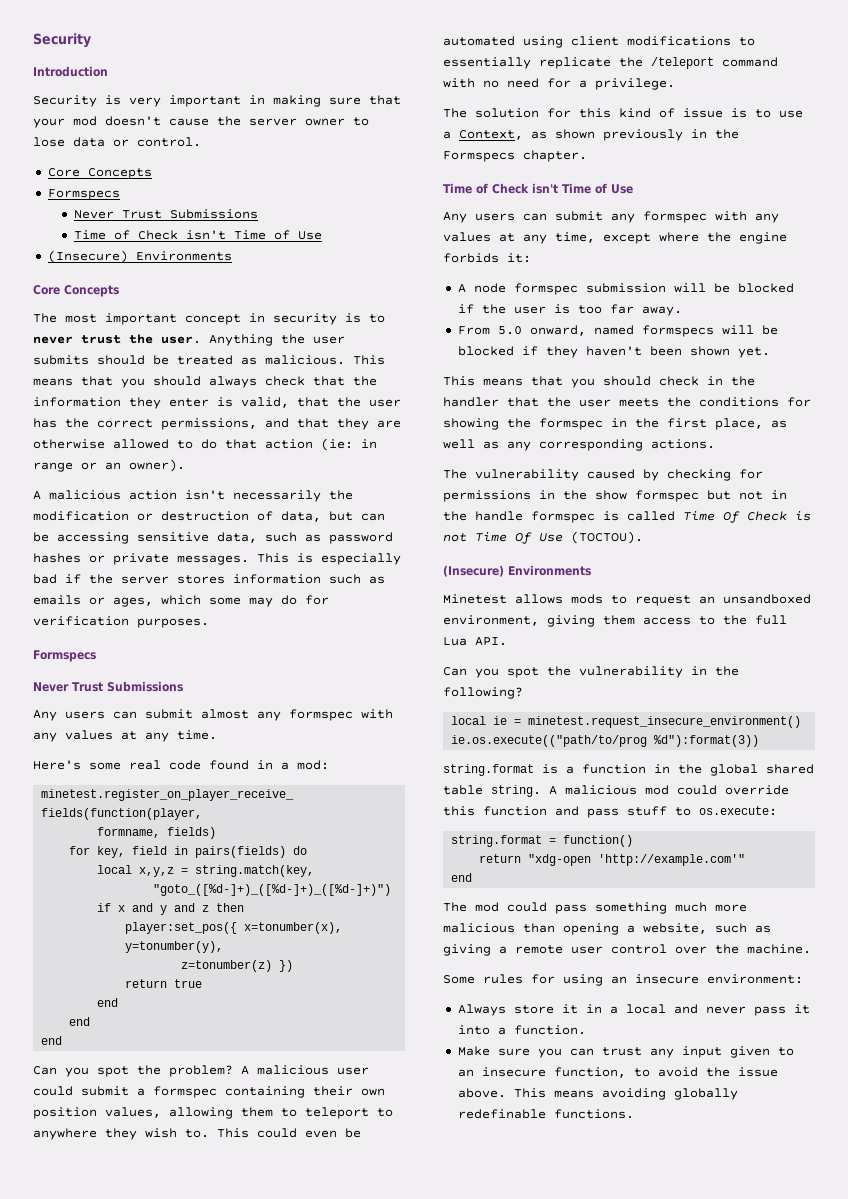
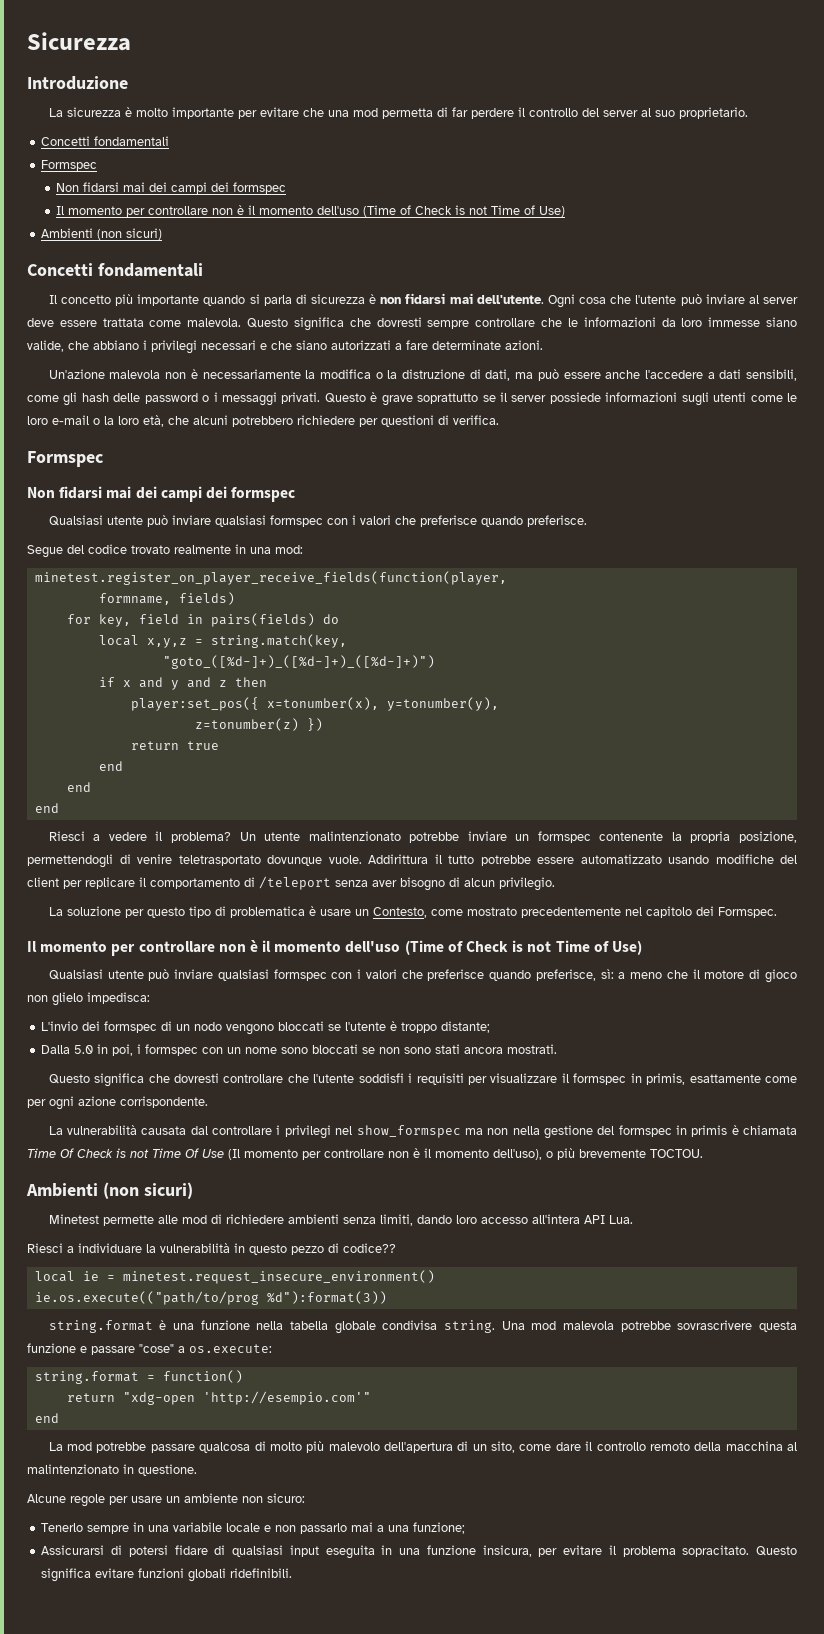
[33,33,91,48] [33,66,108,77] [33,95,401,107] [33,116,369,128] [33,137,201,147] [47,168,152,179] [47,189,120,200] [73,209,258,219] [73,230,322,240] [47,250,232,263] [33,285,119,297] [33,313,385,325] [33,334,345,346] [33,355,385,365] [33,376,377,388] [33,397,401,409] [33,418,401,430] [33,438,377,451] [33,459,185,472] [33,490,353,502] [33,511,385,522] [33,532,393,544] [33,553,401,565] [33,574,385,584] [33,595,329,607] [33,616,209,628] [33,650,96,662] [33,681,183,692] [33,709,393,721] [33,730,217,742] [33,760,289,770] Security // Introduction // Security is very important in making sure that your mod doesn't cause the server owner to lose data or control. // Core Concepts // Formspecs // Never Trust Submissions // Time of Check isn't Time of Use // (Insecure) Environments // Core Concepts // The most important concept in security is to never trust the user. Anything the user submits should be treated as malicious. This means that you should always check that the information they enter is valid, that the user has the correct permissions, and that they are otherwise allowed to do that action (ie: in range or an owner). // A malicious action isn't necessarily the modification or destruction of data, but can be accessing sensitive data, such as password hashes or private messages. This is especially bad if the server stores information such as emails or ages, which some may do for verification purposes. // Formspecs // Never Trust Submissions // Any users can submit almost any formspec with any values at any time. // Here's some real code found in a -> [27,32,131,51] [27,76,128,90] [48,107,748,119] [41,136,170,146] [41,160,98,171] [56,182,287,194] [56,205,566,217] [41,228,163,240] [27,263,203,277] [48,293,798,308] [27,317,798,331] [27,340,543,354] [48,369,797,381] [27,392,798,406] [27,415,499,427] [27,451,103,467] [27,486,296,502] [48,515,587,527] [27,544,271,558] Sicurezza // Introduzione // La sicurezza è molto importante per evitare che una mod permetta di far perdere il controllo del server al suo proprietario. // Concetti fondamentali // Formspec // Non fidarsi mai dei campi dei formspec // Il momento per controllare non è il momento dell'uso (Time of Check is not Time of Use) // Ambienti (non sicuri) // Concetti fondamentali // Il concetto più importante quando si parla di sicurezza è non fidarsi mai dell'utente. Ogni cosa che l'utente può inviare al server deve essere trattata come malevola. Questo significa che dovresti sempre controllare che le informazioni da loro immesse siano valide, che abbiano i privilegi necessari e che siano autorizzati a fare determinate azioni. // Un'azione malevola non è necessariamente la modifica o la distruzione di dati, ma può essere anche l'accedere a dati sensibili, come gli hash delle password o i messaggi privati. Questo è grave soprattutto se il server possiede informazioni sugli utenti come le loro e-mail o la loro età, che alcuni potrebbero richiedere per questioni di verifica. // Formspec // Non fidarsi mai dei campi dei formspec // Qualsiasi utente può inviare qualsiasi formspec con i valori che preferisce quando preferisce. // Segue del codice trovato realmente in una
[33,1065,369,1077] [33,1086,385,1098] [33,1107,393,1119] [33,1128,361,1140] [443,36,755,48] [443,57,778,69] [443,78,675,90] [443,108,803,118] [443,129,739,141] [443,150,587,162] [443,183,633,194] [443,211,779,223] [443,232,787,244] [443,253,531,263] [457,283,794,295] [457,304,682,316] [457,325,778,337] [457,346,770,358] [443,376,755,388] [443,397,811,407] [443,418,787,430] [443,439,715,451] [443,469,763,481] [443,490,787,502] [443,511,675,523] Can you spot the problem? A malicious user could submit a formspec containing their own position values, allowing them to teleport to anywhere they wish to. This could even be automated using client modifications to essentially replicate the /teleport command with no need for a privilege. // The solution for this kind of issue is to use a Context, as shown previously in the Formspecs chapter. // Time of Check isn't Time of Use // Any users can submit any formspec with any values at any time, except where the engine forbids it: // A node formspec submission will be blocked if the user is too far away. // From 5.0 onward, named formspecs will be blocked if they haven't been shown yet. // This means that you should check in the handler that the user meets the conditions for showing the formspec in the first place, as well as any corresponding actions. // The vulnerability caused by checking for permissions in the show formspec but not in the handle formspec is called -> [48,831,798,843] [27,854,797,868] [27,876,555,891] [48,906,777,918] [27,940,642,956] [48,969,798,983] [27,992,150,1006] [41,1021,491,1035] [41,1044,558,1056] [48,1073,798,1087] [27,1096,208,1110] [48,1125,798,1139] Riesci a vedere il problema? Un utente malintenzionato potrebbe inviare un formspec contenente la propria posizione, permettendogli di venire teletrasportato dovunque vuole. Addirittura il tutto potrebbe essere automatizzato usando modifiche del client per replicare il comportamento di /teleport senza aver bisogno di alcun privilegio. // La soluzione per questo tipo di problematica è usare un Contesto, come mostrato precedentemente nel capitolo dei Formspec. // Il momento per controllare non è il momento dell'uso (Time of Check is not Time of Use) // Qualsiasi utente può inviare qualsiasi formspec con i valori che preferisce quando preferisce, sì: a meno che il motore di gioco non glielo impedisca: // L'invio dei formspec di un nodo vengono bloccati se l'utente è troppo distante; // Dalla 5.0 in poi, i formspec con un nome sono bloccati se non sono stati ancora mostrati. // Questo significa che dovresti controllare che l'utente soddisfi i requisiti per visualizzare il formspec in primis, esattamente come per ogni azione corrispondente. // La vulnerabilità causata dal controllare i privilegi nel show_formspec ma non nella gestione del formspec in primis è chiamata
[571,531,643,544] [443,565,591,577] [443,594,811,606] [443,615,787,627] [443,637,507,646] [443,666,739,678] [443,687,523,699] (TOCTOU). // (Insecure) Environments // Minetest allows mods to request an unsandboxed environment, giving them access to the full Lua API. // Can you spot the vulnerability in the following? -> [228,1148,703,1160] [26,1182,193,1199] [48,1214,633,1226] [27,1243,396,1255] (Il momento per controllare non è il momento dell'uso), o più brevemente TOCTOU. // Ambienti (non sicuri) // Minetest permette alle mod di richiedere ambienti senza limiti, dando loro accesso all'intera API Lua. // Riesci a individuare la vulnerabilità in questo pezzo di codice??
[542,764,814,776] [443,785,789,797] [443,806,691,818] is a function in the global shared table string. A malicious mod could override this function and pass stuff to -> [159,1320,798,1334] [27,1343,185,1355] è una funzione nella tabella globale condivisa string. Una mod malevola potrebbe sovrascrivere questa funzione e passare "cose" a
[598,854,746,866] [451,873,473,882] [443,902,747,914] [443,923,771,935] [443,944,811,956] [443,974,803,986] [457,1004,810,1016] [457,1025,586,1035] [457,1046,794,1058] [457,1067,778,1078] [457,1088,738,1100] [457,1109,634,1119] 'http://example.com'" // end // The mod could pass something much more malicious than opening a website, such as giving a remote user control over the machine. // Some rules for using an insecure environment: // Always store it in a local and never pass it into a function. // Make sure you can trust any input given to an insecure function, to avoid the issue above. This means avoiding globally redefinable functions. -> [202,1391,371,1405] [34,1413,59,1423] [48,1441,797,1453] [27,1464,197,1476] [27,1493,305,1507] [41,1522,466,1534] [41,1545,797,1559] [41,1568,293,1582] 'http://esempio.com'" // end // La mod potrebbe passare qualcosa di molto più malevolo dell'apertura di un sito, come dare il controllo remoto della macchina al malintenzionato in questione. // Alcune regole per usare un ambiente non sicuro: // Tenerlo sempre in una variabile locale e non passarlo mai a una funzione; // Assicurarsi di potersi fidare di qualsiasi input eseguita in una funzione insicura, per evitare il problema sopracitato. Questo significa evitare funzioni globali ridefinibili.

